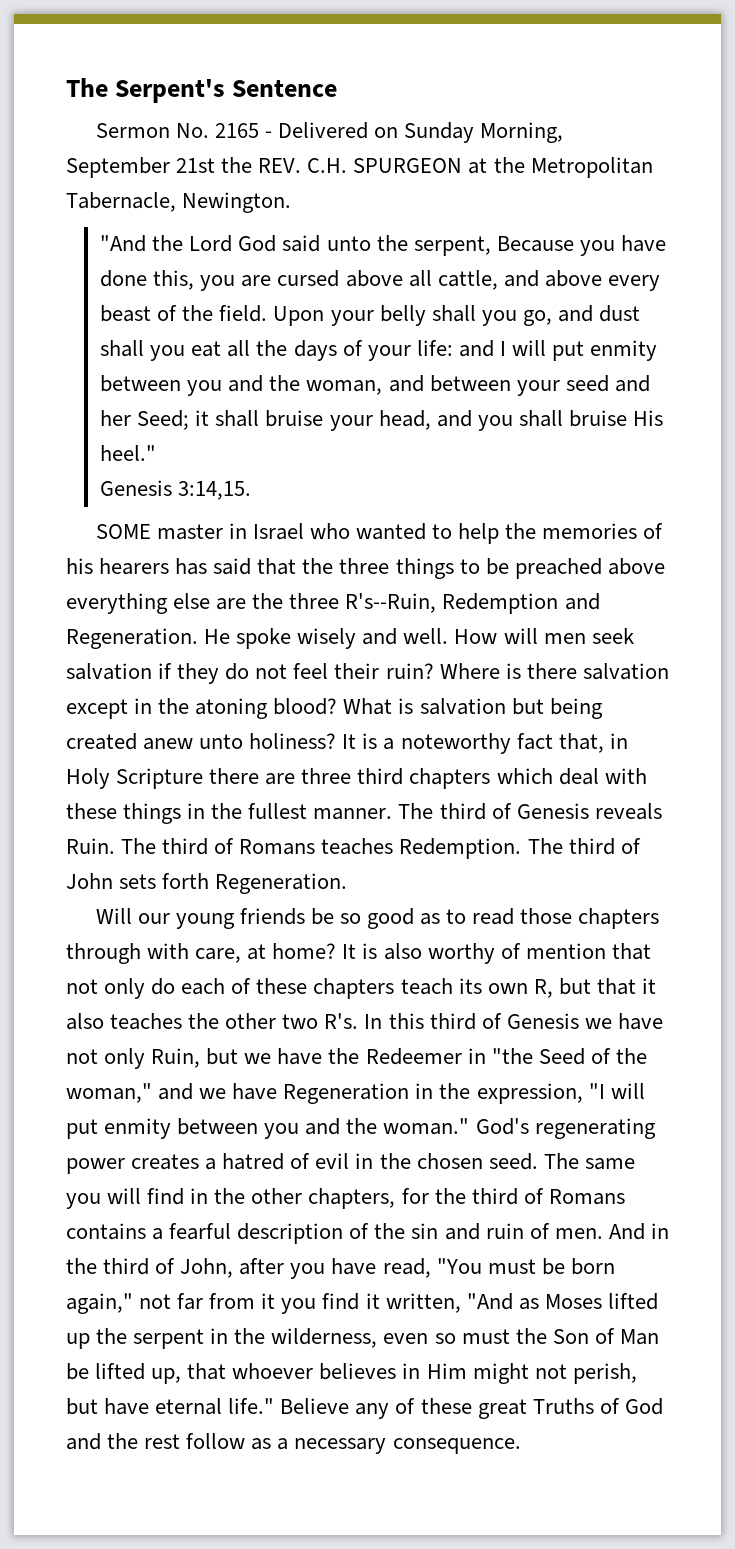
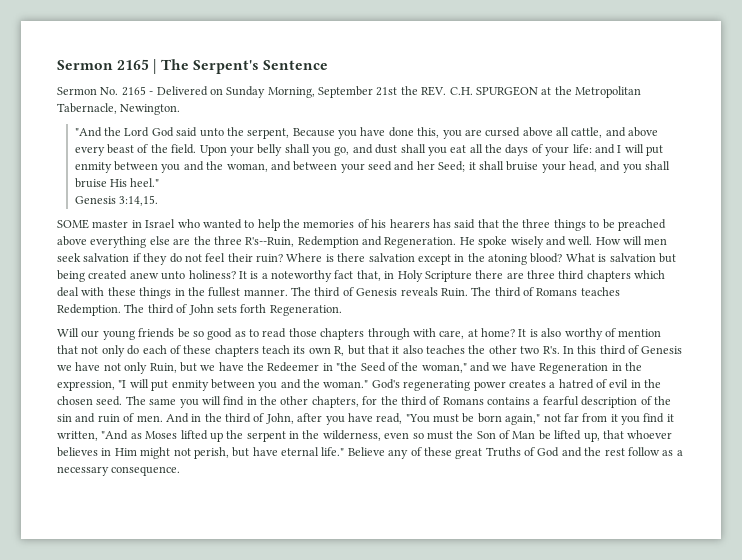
(66, 87) none -> [57,59,157,74] Sermon 2165 |

